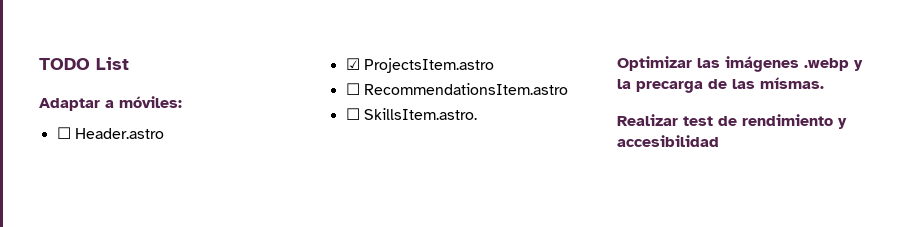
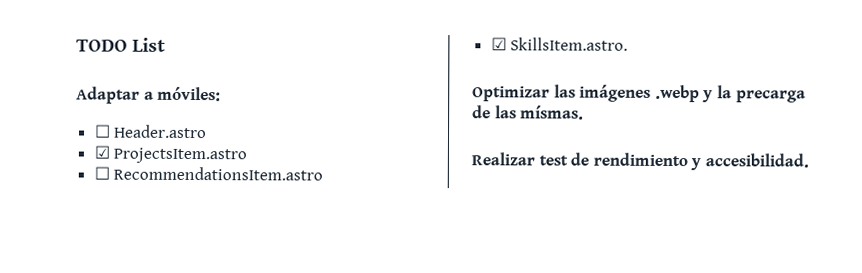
[345,108,360,120] ☐ -> [490,37,507,51] ☑
[617,135,719,147] accesibilidad -> [704,153,809,168] accesibilidad.

